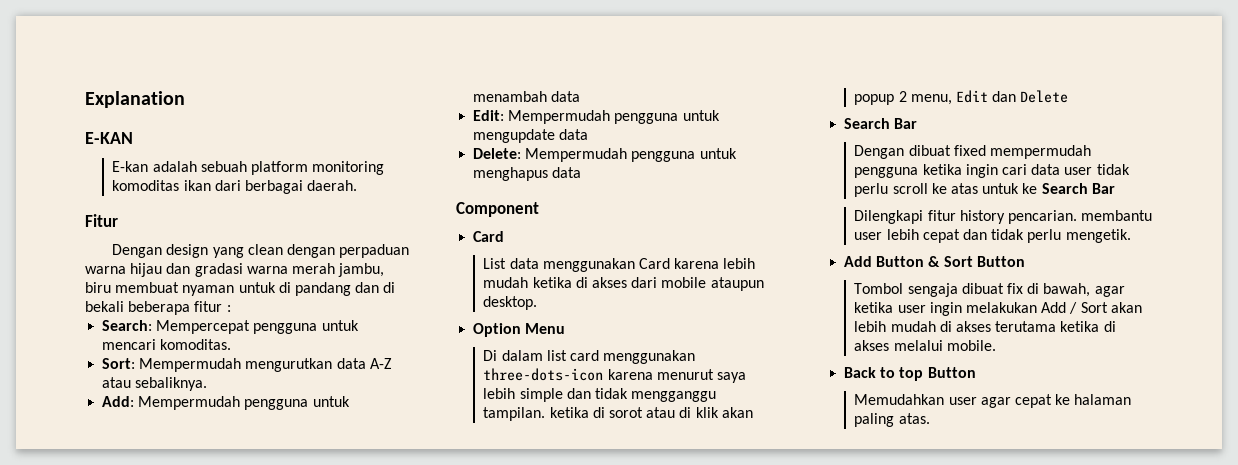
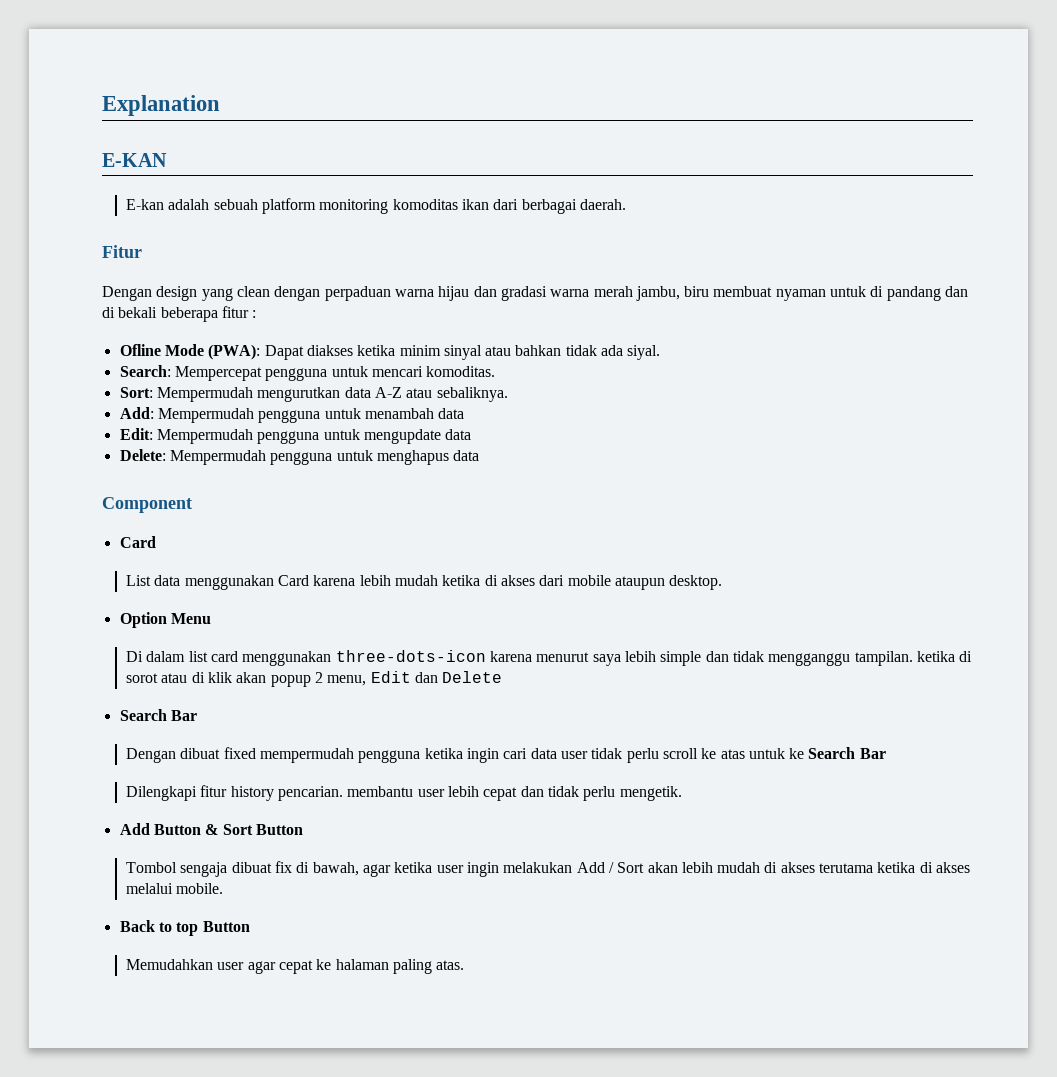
(231, 308) none -> [119,344,661,360] // Ofline Mode (PWA): Dapat diakses ketika minim sinyal atau bahkan tidak ada siyal.

